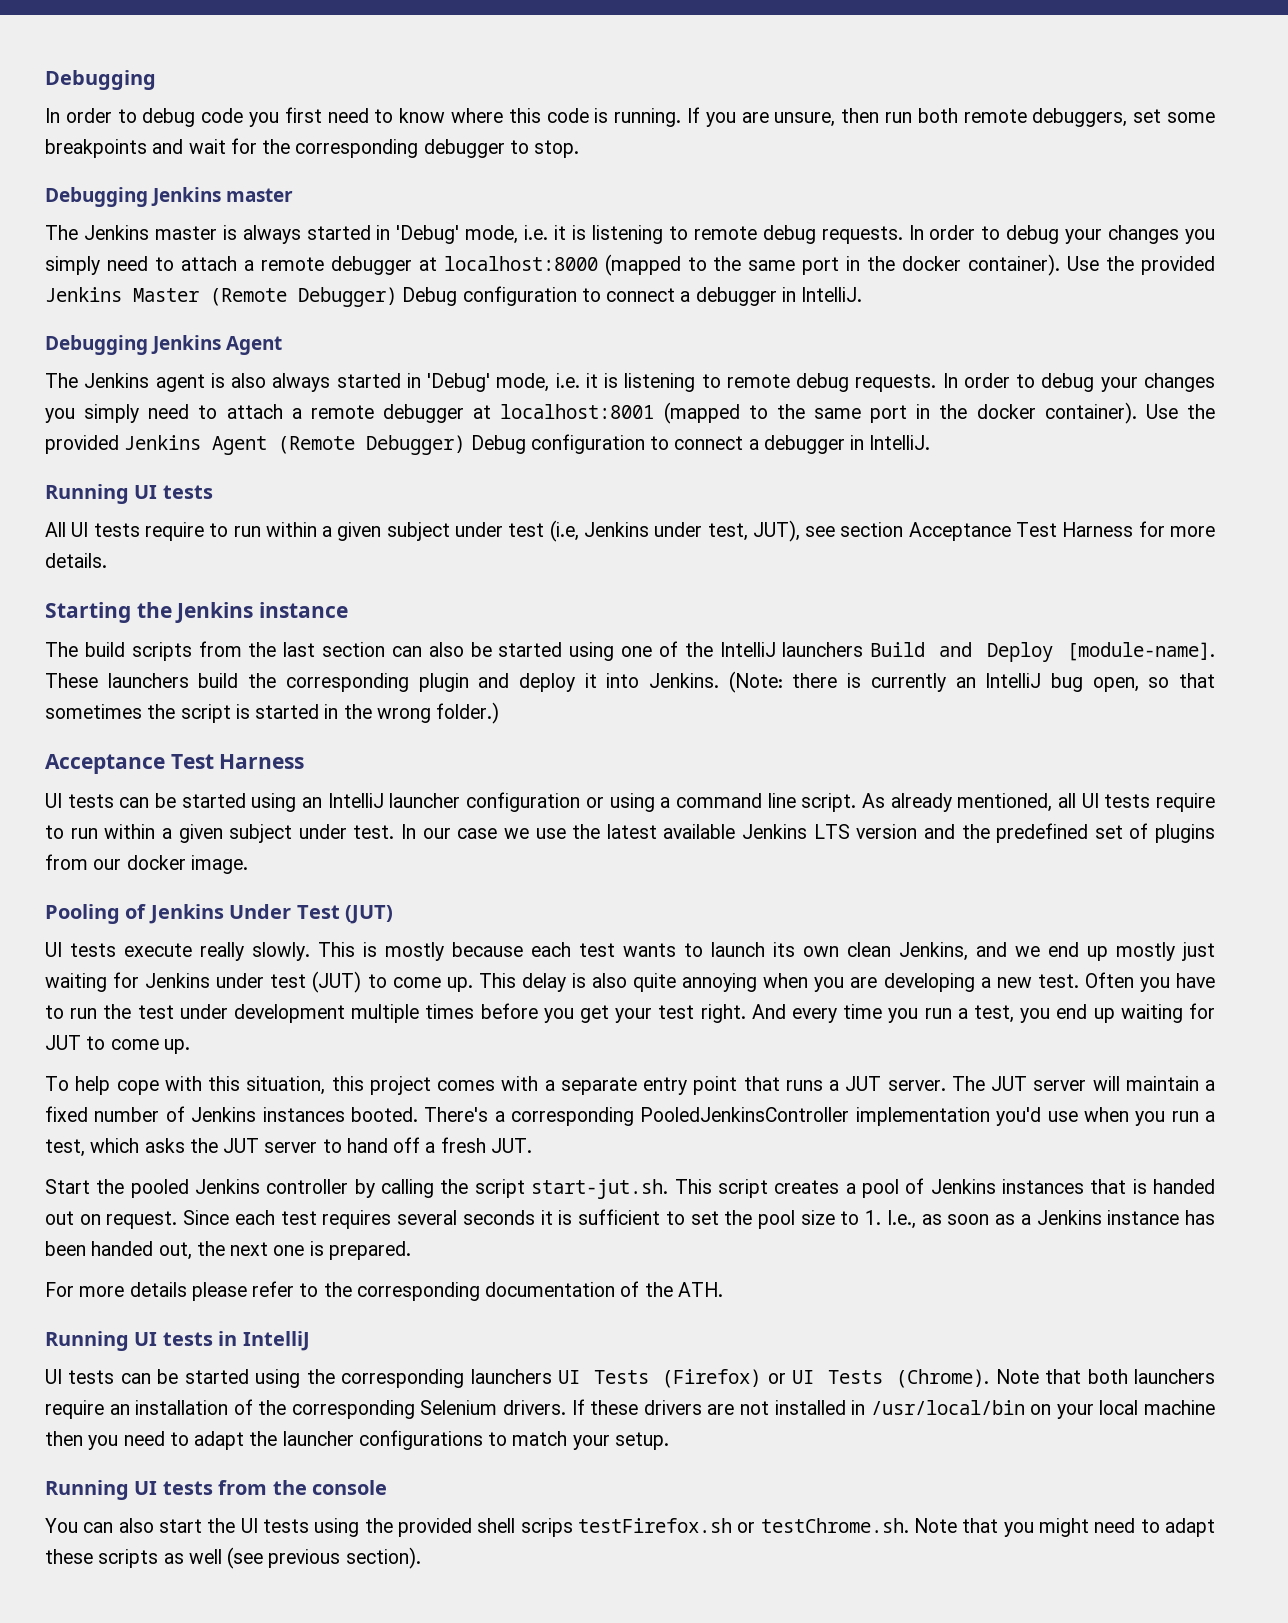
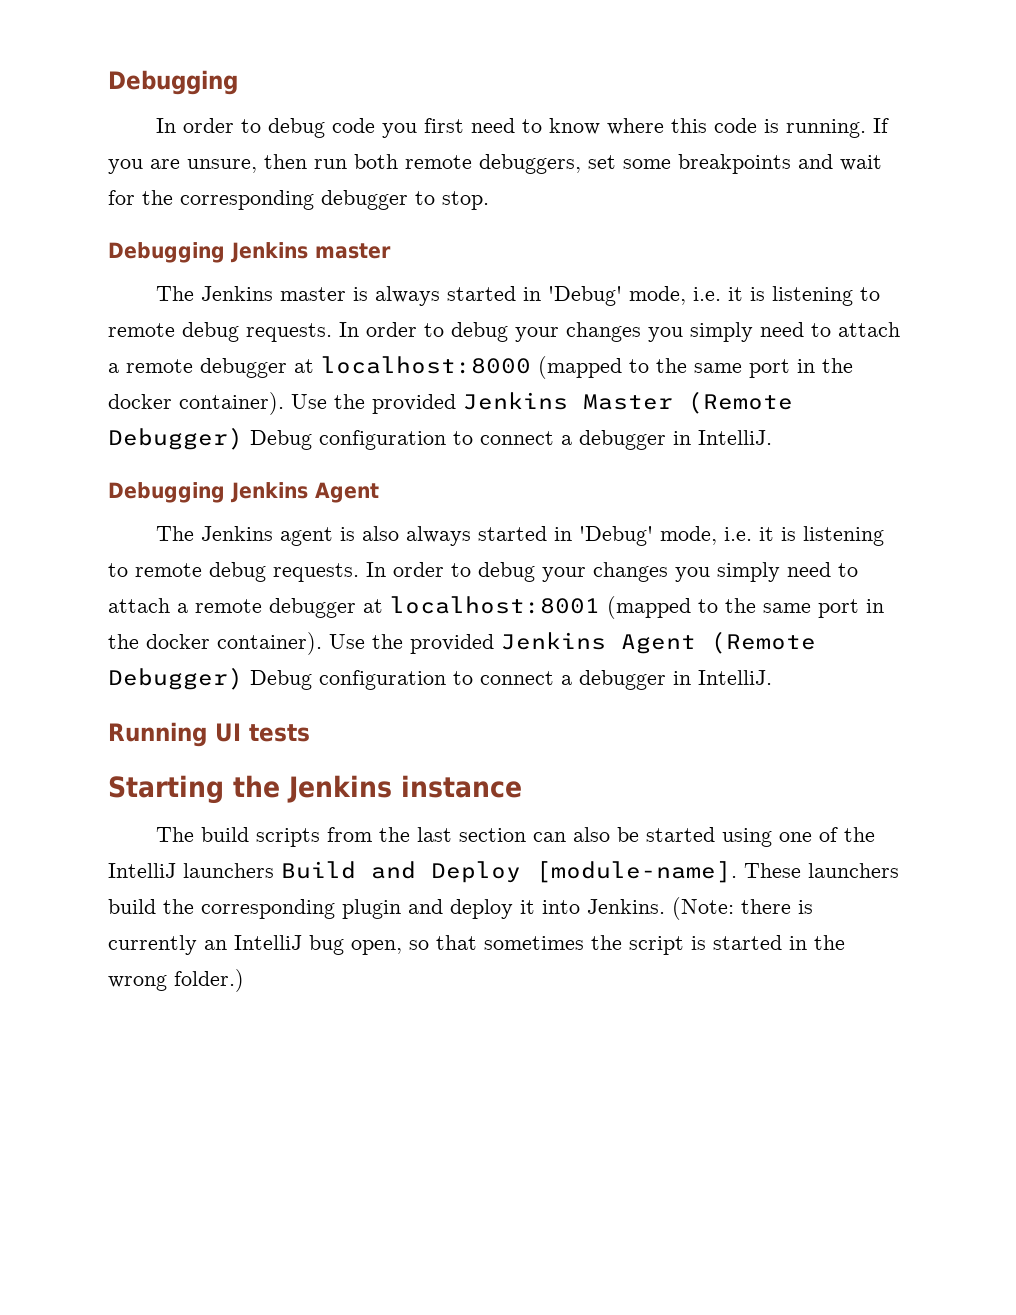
[45,520,1216,542] [45,553,107,568] // All UI tests require to run within a given subject under test (i.e, Jenkins under test, JUT), see section Acceptance Test Harness for more details. -> (310, 733) none
[45,754,305,774] [45,792,1215,812] [45,823,1215,843] [45,854,248,874] [45,904,393,924] [45,942,1215,961] [45,971,1216,993] [45,1003,1216,1023] [45,1035,190,1054] [45,1076,1215,1095] [45,1106,1215,1126] [45,1137,532,1157] [45,1178,1215,1199] [45,1209,1216,1229] [45,1241,411,1260] [45,1281,723,1301] [45,1331,310,1351] [45,1369,1216,1388] [45,1399,1215,1419] [45,1430,669,1450] [45,1480,387,1500] [45,1518,1215,1537] [45,1547,421,1569] // Acceptance Test Harness // UI tests can be started using an IntelliJ launcher configuration or using a command line script. As already mentioned, all UI tests require to run within a given subject under test. In our case we use the latest available Jenkins LTS version and the predefined set of plugins from our docker image. // Pooling of Jenkins Under Test (JUT) // UI tests execute really slowly. This is mostly because each test wants to launch its own clean Jenkins, and we end up mostly just waiting for Jenkins under test (JUT) to come up. This delay is also quite annoying when you are developing a new test. Often you have to run the test under development multiple times before you get your test right. And every time you run a test, you end up waiting for JUT to come up. // To help cope with this situation, this project comes with a separate entry point that runs a JUT server. The JUT server will maintain a fixed number of Jenkins instances booted. There's a corresponding PooledJenkinsController implementation you'd use when you run a test, which asks the JUT server to hand off a fresh JUT. // Start the pooled Jenkins controller by calling the script start-jut.sh. This script creates a pool of Jenkins instances that is handed out on request. Since each test requires several seconds it is sufficient to set the pool size to 1. I.e., as soon as a Jenkins instance has been handed out, the next one is prepared. // For more details please refer to the corresponding documentation of the ATH. // Running UI tests in IntelliJ // UI tests can be started using the corresponding launchers UI Tests (Firefox) or UI Tests (Chrome). Note that both launchers require an installation of the corresponding Selenium drivers. If these drivers are not installed in /usr/local/bin on your local machine then you need to adapt the launcher configurations to match your setup. // Running UI tests from the console // You can also start the UI tests using the provided shell scrips testFirefox.sh or testChrome.sh. Note that you might need to adapt these scripts as well (see previous section). -> (244, 980) none

